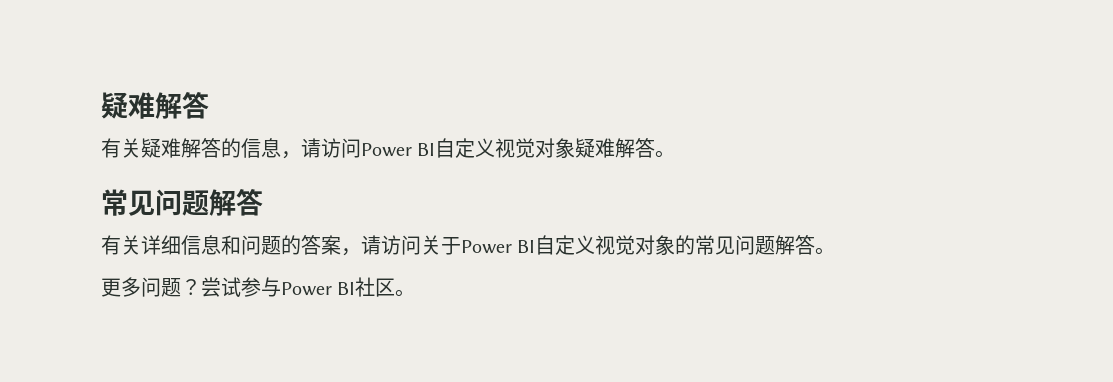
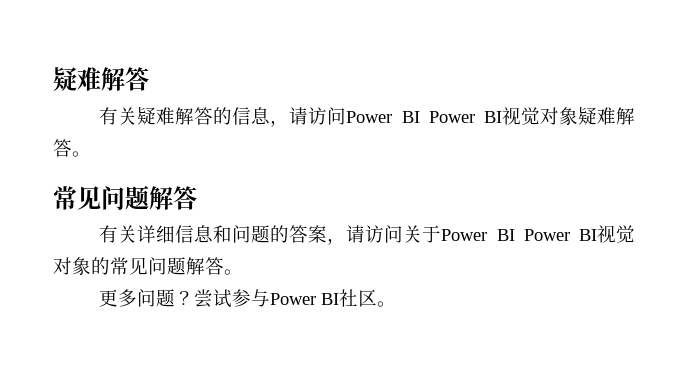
[435,138,496,158] 自定义 -> [428,111,502,123] Power BI
[535,235,596,255] 自定义 -> [523,229,597,241] Power BI

